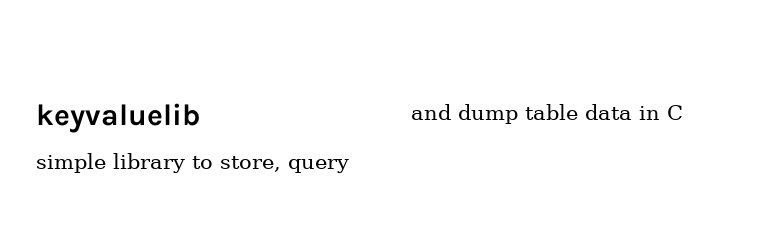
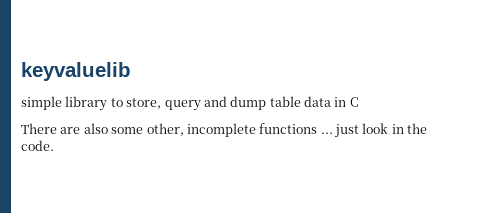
(683, 112) none -> [21,123,428,138] [21,140,54,151] // There are also some other, incomplete functions ... just look in the code.

